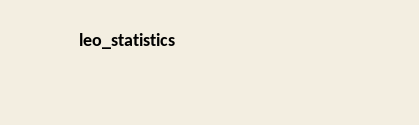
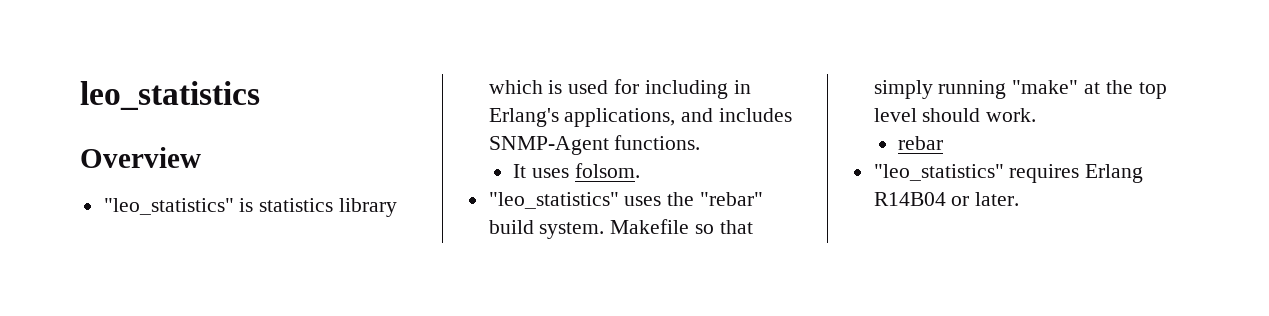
(175, 41) none -> [80,147,201,168] [103,198,398,217] [488,79,751,99] [488,108,793,127] [488,135,701,155] [513,163,640,178] [488,192,764,209] [488,219,753,239] [873,80,1167,99] [873,108,1037,122] [898,136,944,150] [873,164,1144,183] [873,192,1020,206] // Overview // "leo_statistics" is statistics library which is used for including in Erlang's applications, and includes SNMP-Agent functions. // It uses folsom. // "leo_statistics" uses the "rebar" build system. Makefile so that simply running "make" at the top level should work. // rebar // "leo_statistics" requires Erlang R14B04 or later.

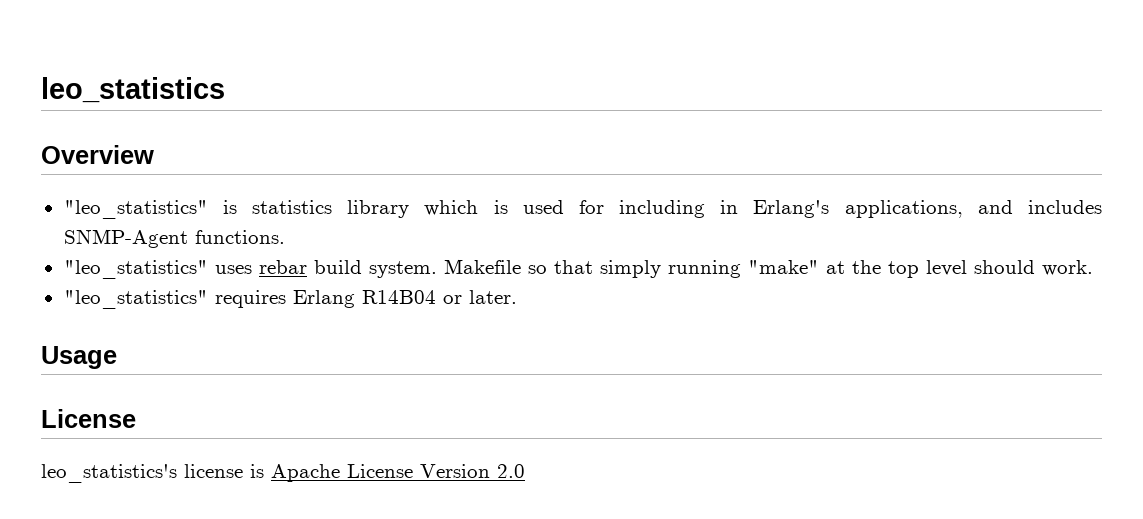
[513,163,640,178] // It uses folsom. -> (285, 237) none
[667,192,764,206] the "rebar" -> [258,260,307,274] rebar
[898,136,944,150] // rebar -> (1093, 268) none
(1020, 199) none -> [41,346,117,369] [41,409,136,428] [41,464,525,483] // Usage // License // leo_statistics's license is Apache License Version 2.0

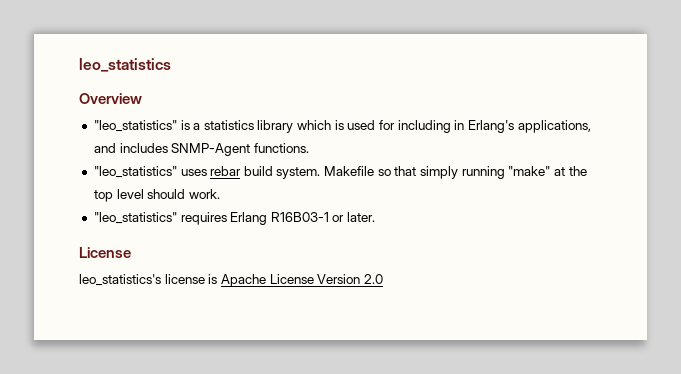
(237, 207) none -> [193,123,201,130] a
[361,290,436,304] R14B04 -> [270,212,329,222] R16B03-1
[41,346,117,369] // Usage -> (376, 217) none

